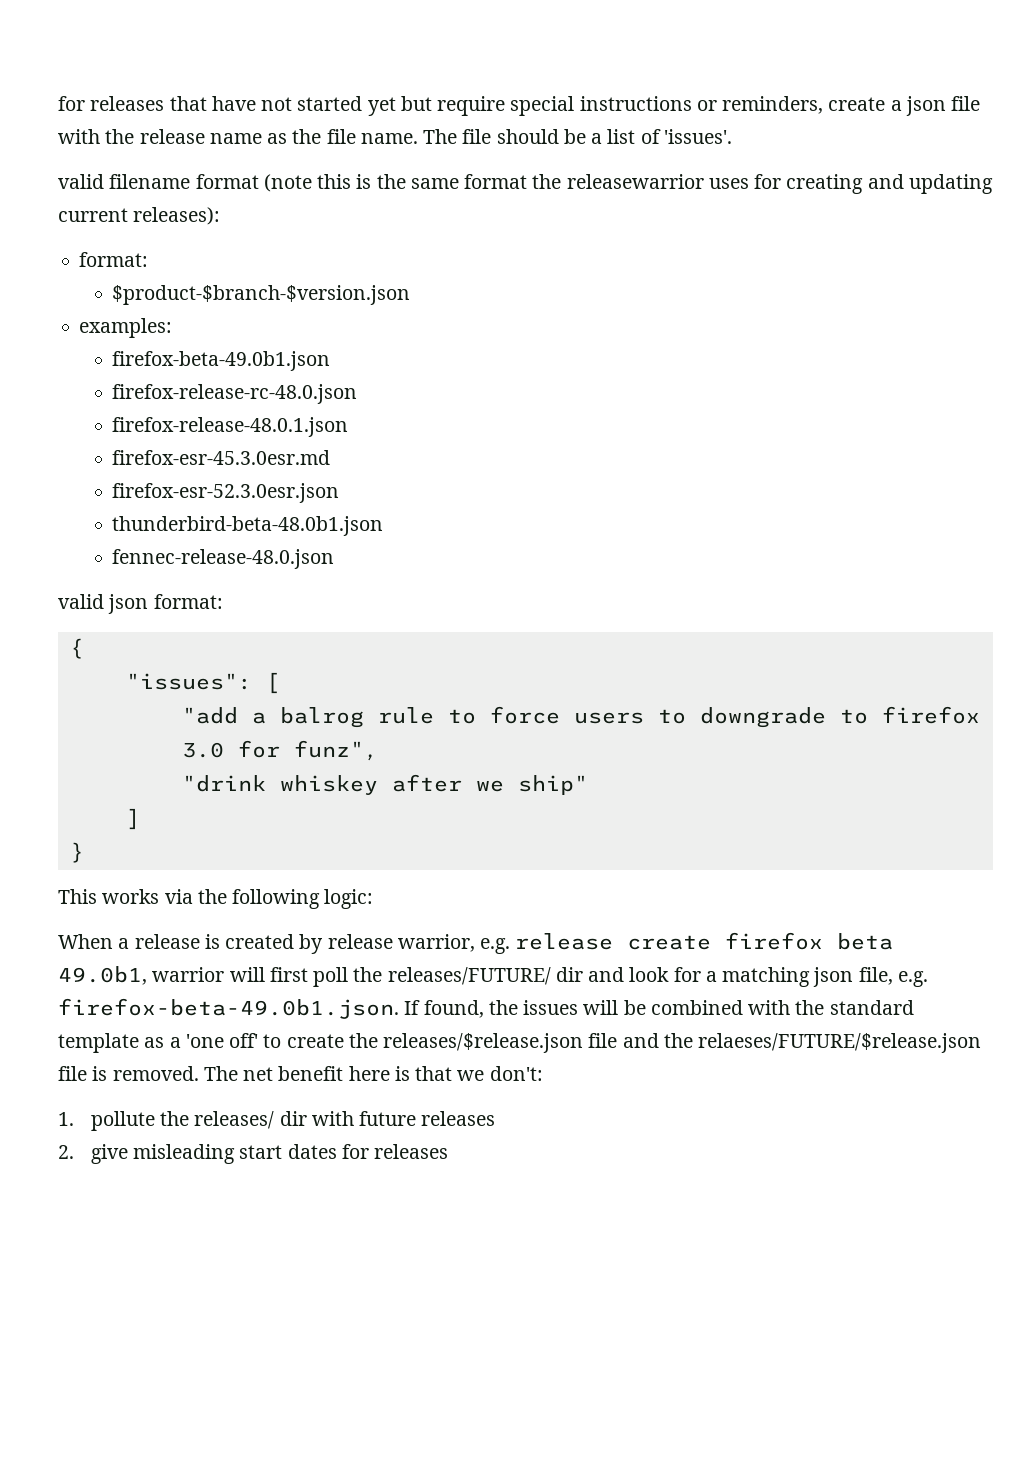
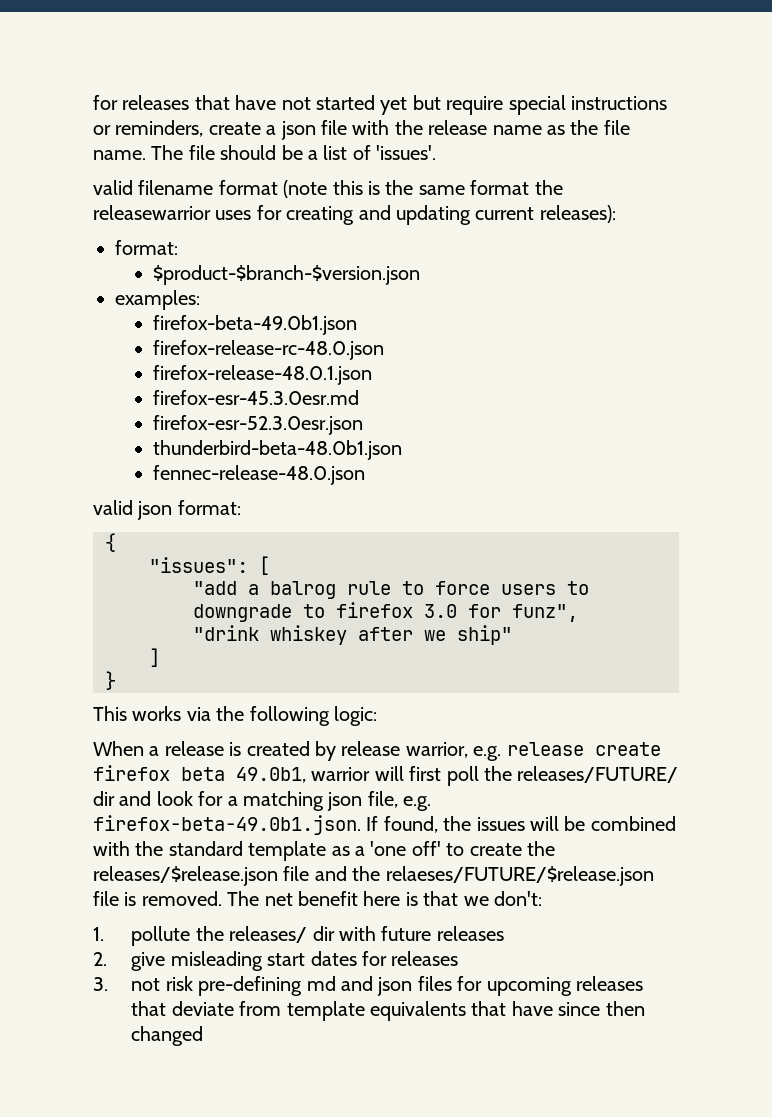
(449, 1151) none -> [93,976,644,996] [131,1001,645,1021] [131,1026,204,1046] // 3. not risk pre-defining md and json files for upcoming releases that deviate from template equivalents that have since then changed

